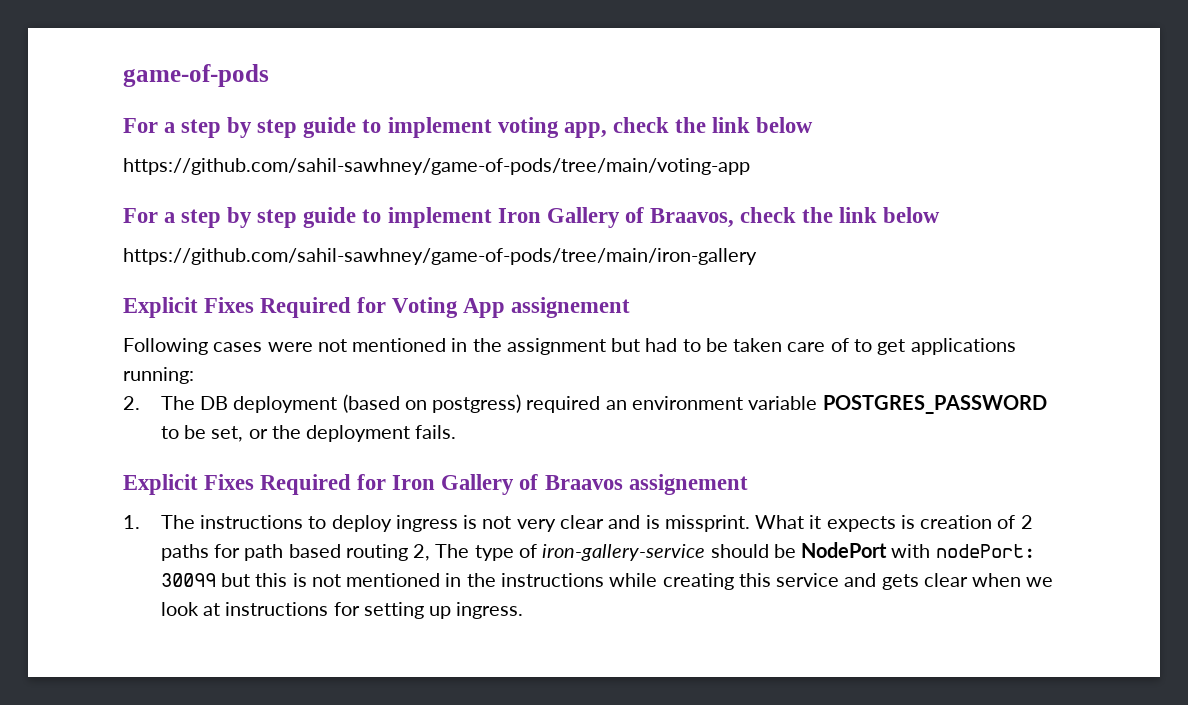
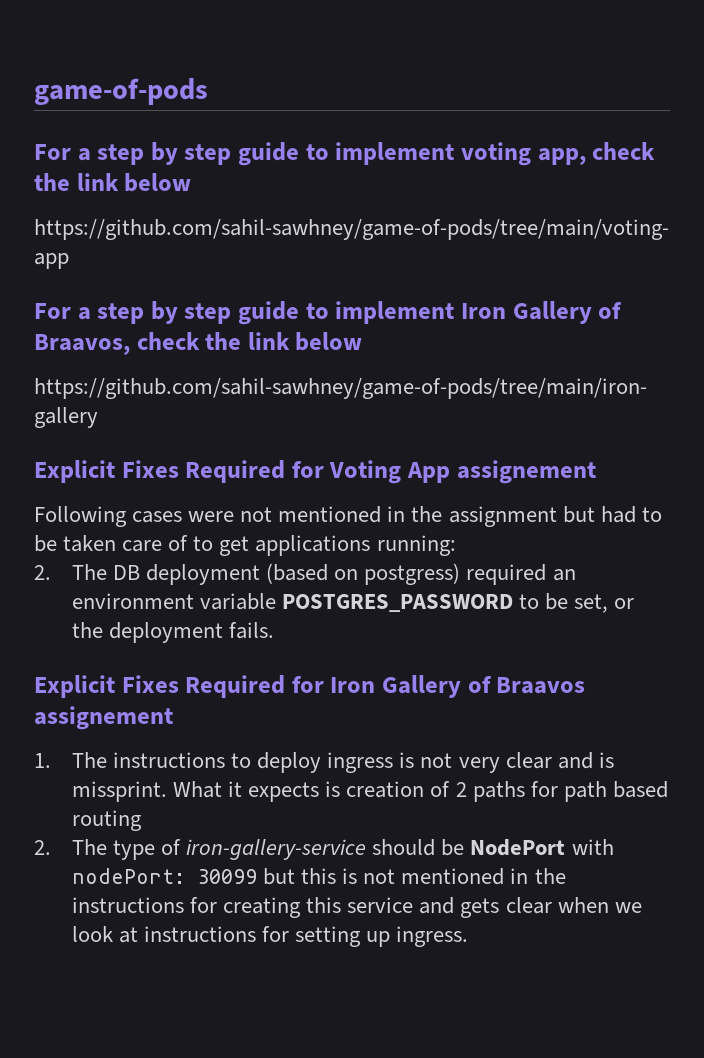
[413,544,431,561] 2, -> [34,840,51,855] // 2.
[609,573,658,587] while -> [190,897,218,913] for

